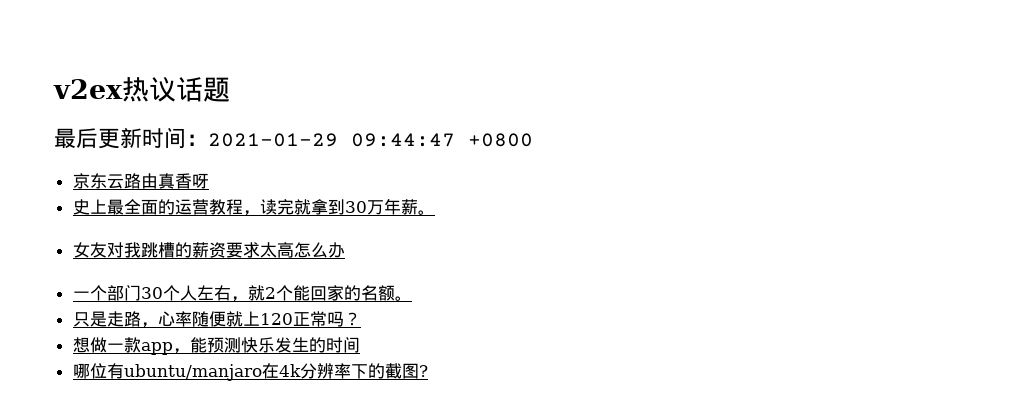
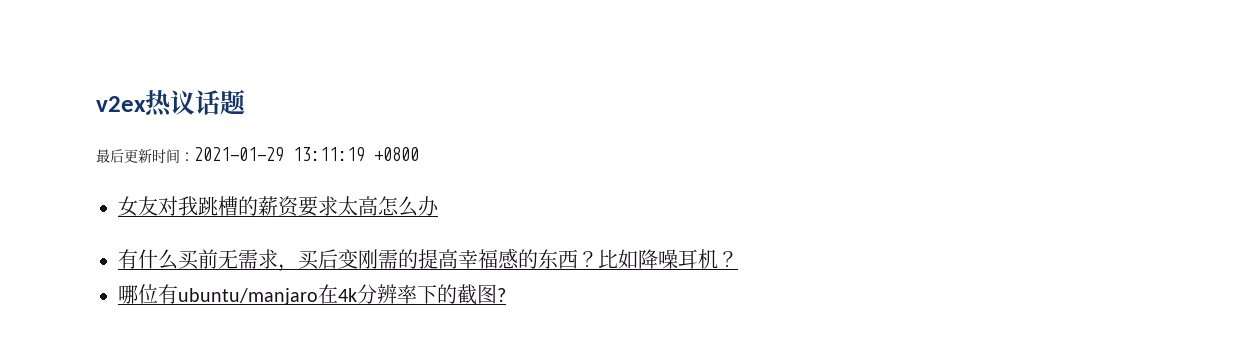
[351,133,455,147] 09:44:47 -> [293,147,365,162] 13:11:19
[72,173,209,189] [72,198,435,216] // 京东云路由真香呀 // 史上最全面的运营教程，读完就拿到30万年薪。 -> (419, 154) none
[72,285,412,302] [72,311,361,328] [72,337,360,355] 一个部门30个人左右，就2个能回家的名额。 // 只是走路，心率随便就上120正常吗？ // 想做一款app，能预测快乐发生的时间 -> [118,248,738,272] 有什么买前无需求，买后变刚需的提高幸福感的东西？比如降噪耳机？

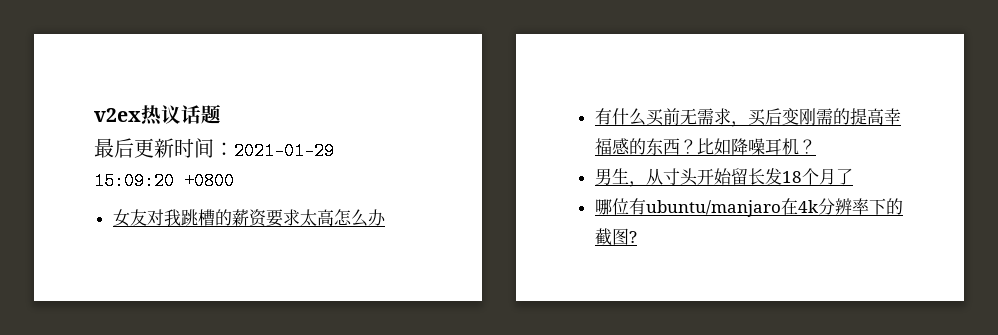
[293,147,365,162] 13:11:19 -> [94,172,174,190] 15:09:20
(738, 259) none -> [594,168,853,187] // 男生，从寸头开始留长发18个月了

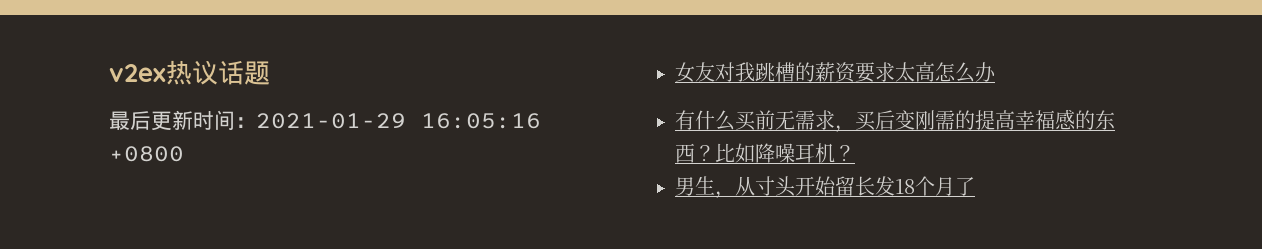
[94,172,174,190] 15:09:20 -> [421,113,541,129] 16:05:16
[594,198,903,217] [594,228,637,246] // 哪位有ubuntu/manjaro在4k分辨率下的截图? -> (975, 186) none

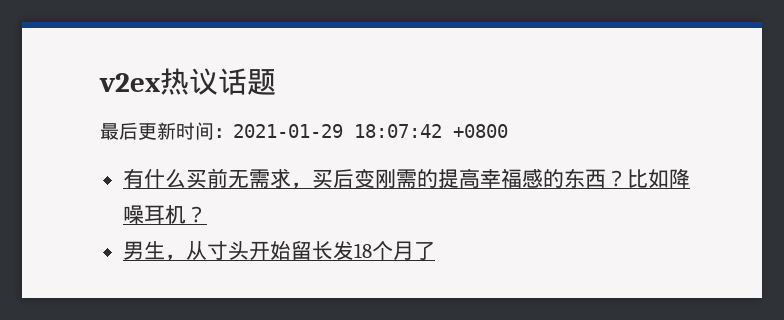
[421,113,541,129] 16:05:16 -> [354,124,442,138] 18:07:42
[675,62,996,83] // 女友对我跳槽的薪资要求太高怎么办 -> (508, 131) none

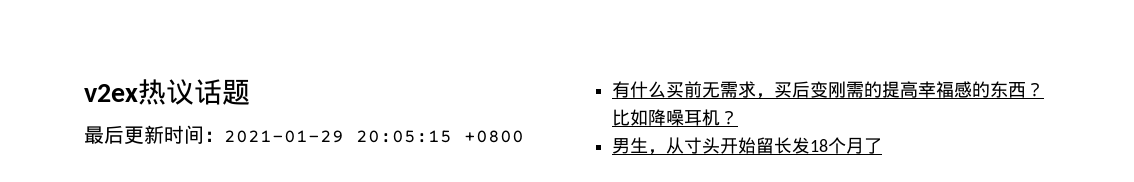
[354,124,442,138] 18:07:42 -> [356,130,452,143] 20:05:15

